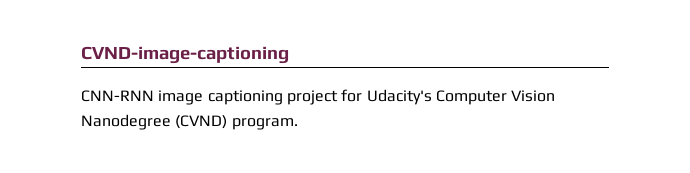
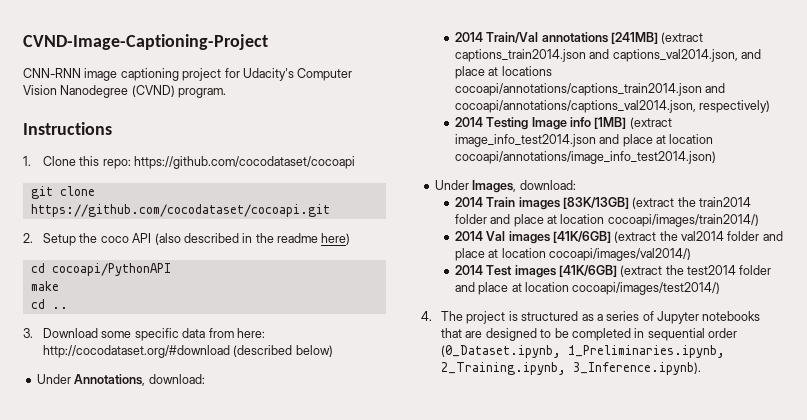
[81,46,289,64] CVND-image-captioning -> [23,34,268,50] CVND-Image-Captioning-Project
(298, 124) none -> [23,122,112,135] [23,156,356,169] [30,186,95,199] [30,204,330,217] [23,233,351,246] [30,263,171,276] [30,281,59,291] [30,299,68,309] [23,328,265,341] [43,345,333,358] [36,374,205,386] [454,32,704,44] [454,49,761,62] [454,66,552,79] [454,83,726,96] [454,100,771,113] [454,117,672,130] [454,134,714,147] [454,151,716,164] [434,180,576,193] [454,197,752,210] [454,214,759,227] [454,231,783,244] [454,248,691,261] [454,265,772,278] [454,282,721,295] [421,311,761,324] [441,328,738,341] [441,345,726,358] [441,362,702,375] // Instructions // 1. Clone this repo: https://github.com/cocodataset/cocoapi // git clone https://github.com/cocodataset/cocoapi.git // 2. Setup the coco API (also described in the readme here) // cd cocoapi/PythonAPI // make // cd .. // 3. Download some specific data from here: http://cocodataset.org/#download (described below) // Under Annotations, download: // 2014 Train/Val annotations [241MB] (extract captions_train2014.json and captions_val2014.json, and place at locations cocoapi/annotations/captions_train2014.json and cocoapi/annotations/captions_val2014.json, respectively) // 2014 Testing Image info [1MB] (extract image_info_test2014.json and place at location cocoapi/annotations/image_info_test2014.json) // Under Images, download: // 2014 Train images [83K/13GB] (extract the train2014 folder and place at location cocoapi/images/train2014/) // 2014 Val images [41K/6GB] (extract the val2014 folder and place at location cocoapi/images/val2014/) // 2014 Test images [41K/6GB] (extract the test2014 folder and place at location cocoapi/images/test2014/) // 4. The project is structured as a series of Jupyter notebooks that are designed to be completed in sequential order (0_Dataset.ipynb, 1_Preliminaries.ipynb, 2_Training.ipynb, 3_Inference.ipynb).

